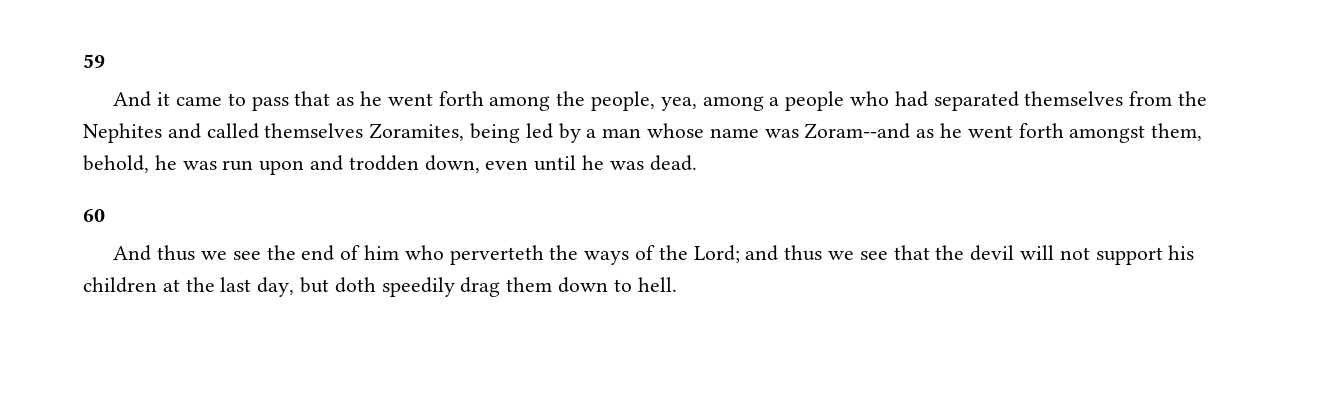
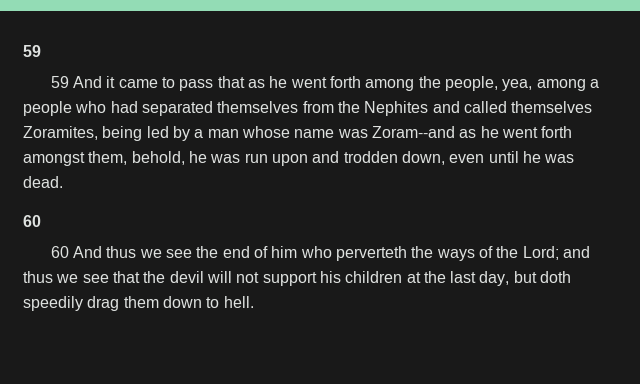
(105, 61) none -> [50,76,69,88] 59
(105, 215) none -> [50,246,69,258] 60

